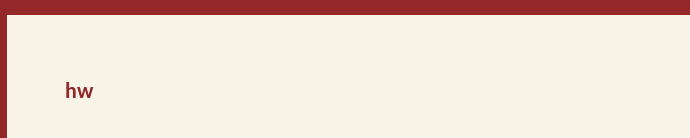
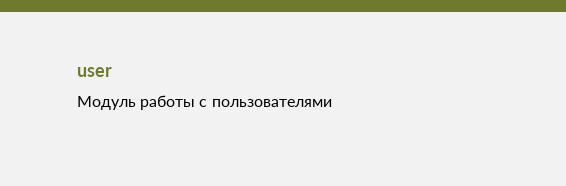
[65,82,94,98] hw -> [77,67,112,77] [77,95,332,110] user // Модуль работы с пользователями

